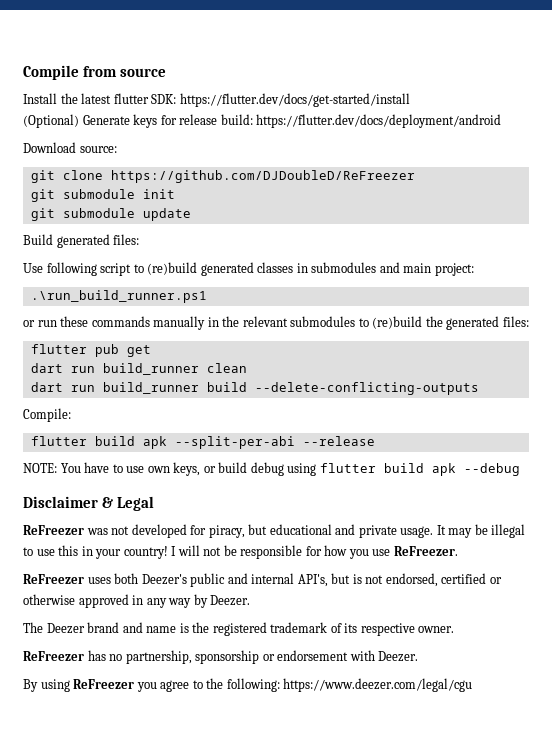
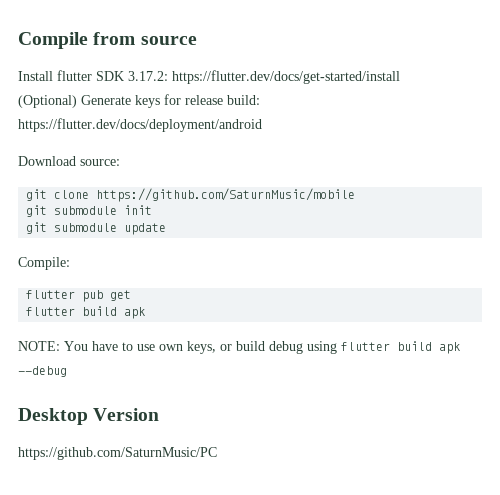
[60,93,177,104] the latest flutter SDK: -> [57,70,168,81] flutter SDK 3.17.2:
[110,170,415,183] https://github.com/DJDoubleD/ReFreezer -> [96,188,356,202] https://github.com/SaturnMusic/mobile
[23,234,140,248] [23,262,474,276] [30,290,207,303] [23,316,529,330] [30,344,151,357] [30,363,247,375] [30,382,479,395] [23,408,71,422] [30,436,375,449] Build generated files: // Use following script to (re)build generated classes in submodules and main project: // .\run_build_runner.ps1 // or run these commands manually in the relevant submodules to (re)build the generated files: // flutter pub get // dart run build_runner clean // dart run build_runner build --delete-conflicting-outputs // Compile: // flutter build apk --split-per-abi --release -> [18,257,70,270] [26,290,132,302] [26,306,146,319] Compile: // flutter pub get // flutter build apk
[23,496,155,511] [23,524,526,538] [23,545,458,559] [23,573,502,587] [23,594,251,608] [23,622,455,636] [23,650,419,664] [23,678,473,692] Disclaimer & Legal // ReFreezer was not developed for piracy, but educational and private usage. It may be illegal to use this in your country! I will not be responsible for how you use ReFreezer. // ReFreezer uses both Deezer's public and internal API's, but is not endorsed, certified or otherwise approved in any way by Deezer. // The Deezer brand and name is the registered trademark of its respective owner. // ReFreezer has no partnership, sponsorship or endorsement with Deezer. // By using ReFreezer you agree to the following: https://www.deezer.com/legal/cgu -> [18,408,160,425] [18,447,217,460] Desktop Version // https://github.com/SaturnMusic/PC

